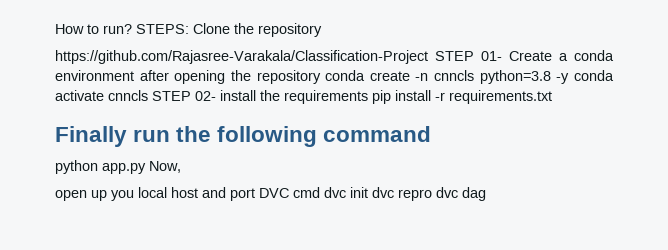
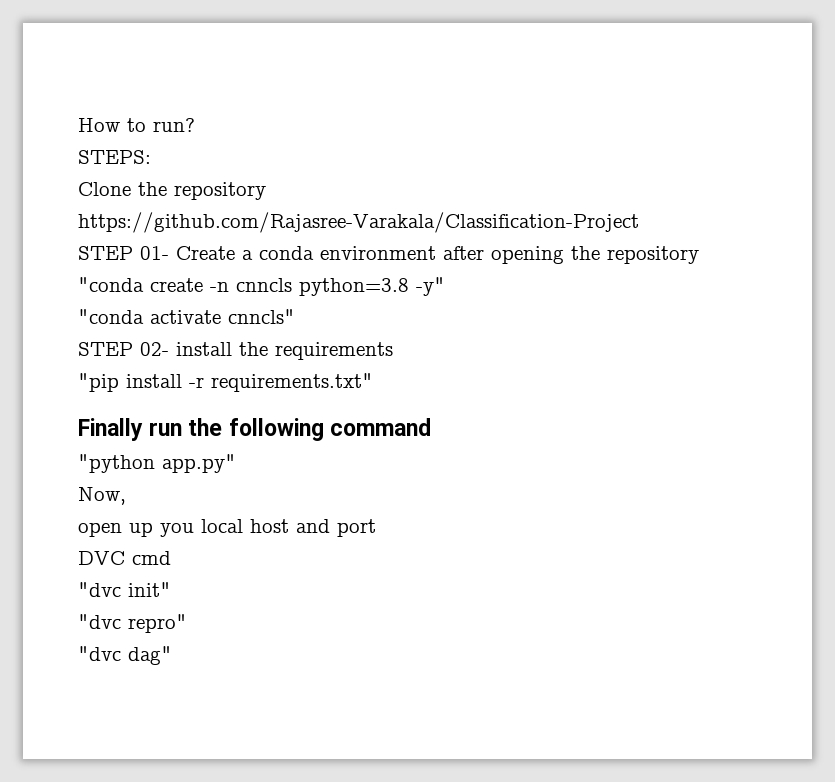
(132, 29) none -> (195, 125) //
(189, 29) none -> (151, 157) //
(428, 57) none -> (639, 222) //
[325,70,366,81] conda -> [78,277,144,292] // "conda
[556,70,614,84] [55,90,148,101] -y conda activate cnncls -> [416,277,445,296] [78,309,295,324] -y" // "conda activate cnncls" //
[372,90,391,104] pip -> [78,373,119,392] // "pip
[449,90,552,104] requirements.txt -> [211,373,373,392] requirements.txt"
[55,160,146,174] python app.py -> [78,454,236,473] "python app.py" //
(255, 194) none -> (376, 528) //
[324,187,486,201] dvc init dvc repro dvc dag -> [78,582,171,597] [78,614,187,633] [78,646,172,665] // "dvc init" // "dvc repro" // "dvc dag"

